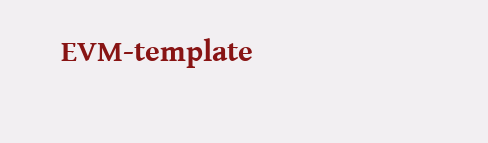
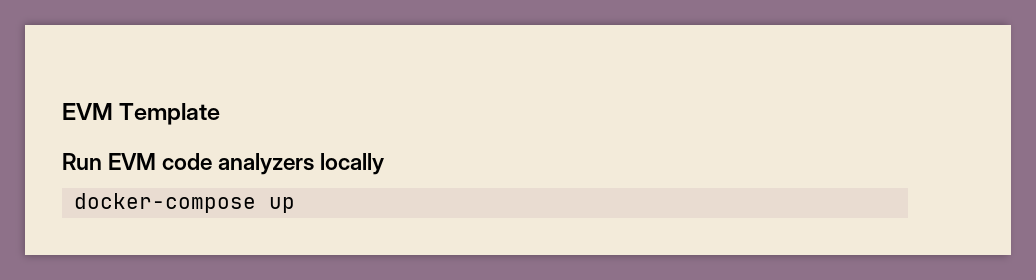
[61,38,253,68] EVM-template -> [62,103,221,125] [62,153,385,175] [74,193,296,213] EVM Template // Run EVM code analyzers locally // docker-compose up

